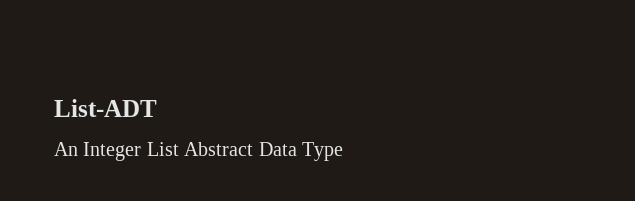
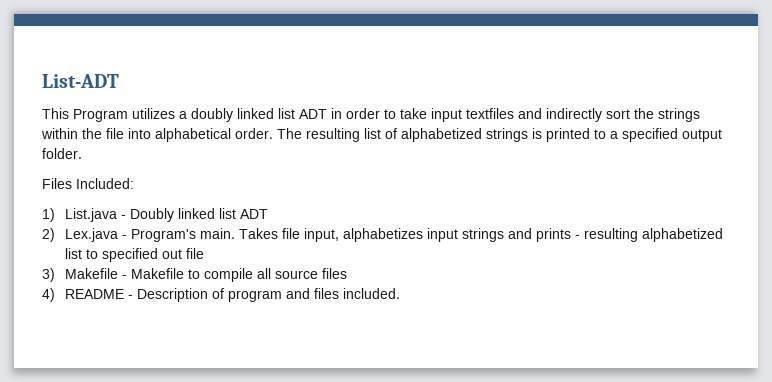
[54,142,343,161] An Integer List Abstract Data Type -> [42,108,700,122] [41,128,722,142] [42,148,82,159] [42,178,134,189] [42,208,269,222] [42,228,724,242] [65,248,205,262] [42,268,348,282] [42,288,401,302] This Program utilizes a doubly linked list ADT in order to take input textfiles and indirectly sort the strings within the file into alphabetical order. The resulting list of alphabetized strings is printed to a specified output folder. // Files Included: // 1) List.java - Doubly linked list ADT // 2) Lex.java - Program's main. Takes file input, alphabetizes input strings and prints - resulting alphabetized list to specified out file // 3) Makefile - Makefile to compile all source files // 4) README - Description of program and files included.

